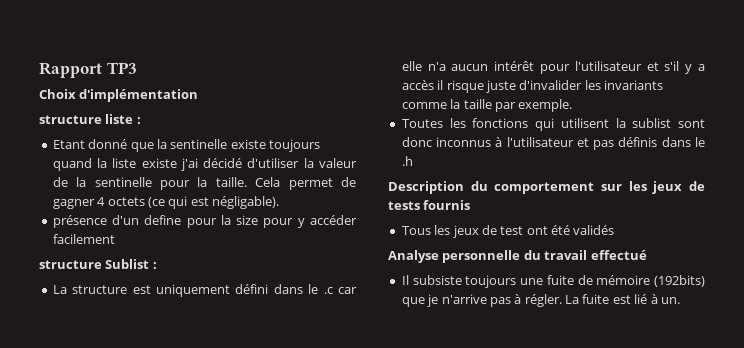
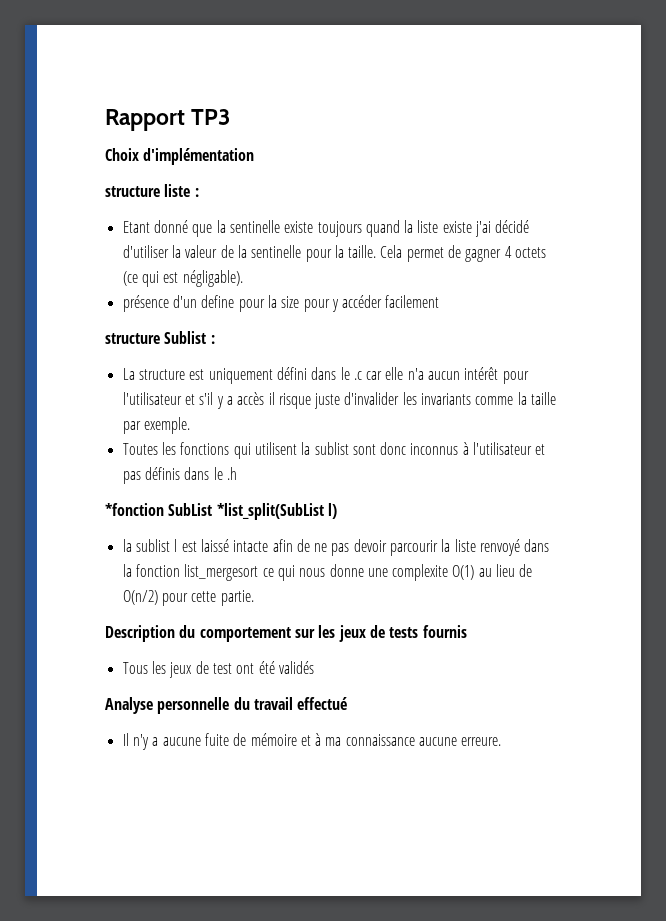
(413, 161) none -> [105,503,337,520] [122,539,550,556] [122,564,533,581] [122,590,254,606] // *fonction SubList *list_split(SubList l) // la sublist l est laissé intacte afin de ne pas devoir parcourir la liste renvoyé dans la fonction list_mergesort ce qui nous donne une complexite O(1) au lieu de O(n/2) pour cette partie.
[412,275,705,288] [401,294,680,307] subsiste toujours une fuite de mémoire (192bits) que je n'arrive pas à régler. La fuite est lié à un. -> [132,733,502,750] n'y a aucune fuite de mémoire et à ma connaissance aucune erreure.

